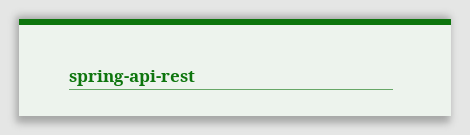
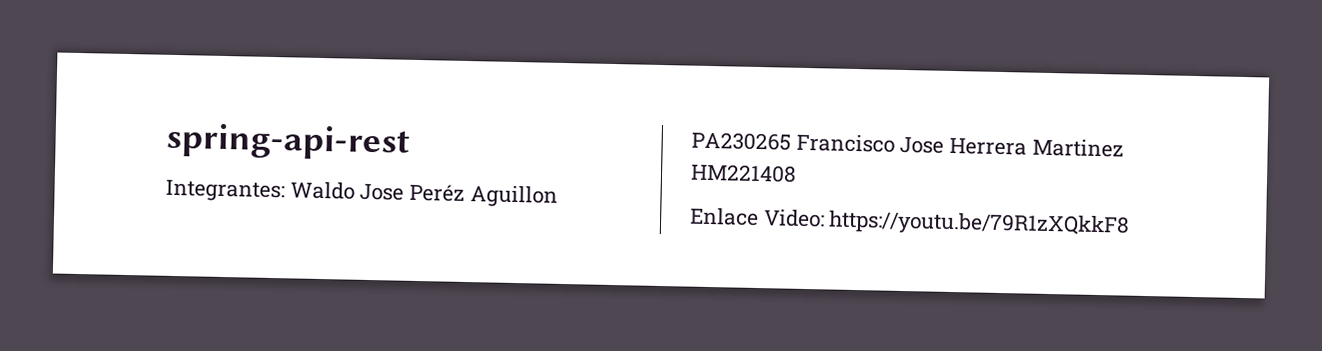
(195, 78) none -> [165,179,558,208] [691,131,1124,158] [690,163,797,183] [689,207,1131,238] // Integrantes: Waldo Jose Peréz Aguillon PA230265 Francisco Jose Herrera Martinez HM221408 // Enlace Video: https://youtu.be/79R1zXQkkF8

